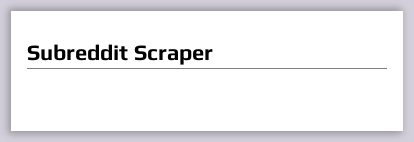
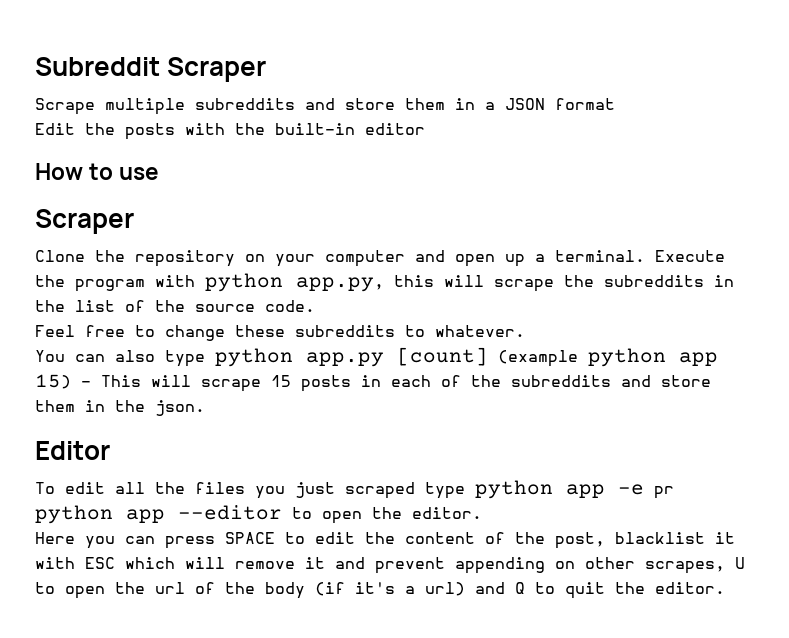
(213, 55) none -> [35,98,615,115] [35,123,425,140] [35,163,160,180] [35,209,134,234] [35,250,725,267] [35,273,734,292] [35,300,315,312] [35,325,525,341] [35,347,718,367] [35,374,711,392] [35,400,205,416] [35,441,110,460] [35,480,674,499] [35,505,482,524] [35,532,735,549] [35,557,745,574] [35,582,725,599] // Scrape multiple subreddits and store them in a JSON format // Edit the posts with the built-in editor // How to use // Scraper // Clone the repository on your computer and open up a terminal. Execute the program with python app.py, this will scrape the subreddits in the list of the source code. // Feel free to change these subreddits to whatever. // You can also type python app.py [count] (example python app 15) - This will scrape 15 posts in each of the subreddits and store them in the json. // Editor // To edit all the files you just scraped type python app -e pr python app --editor to open the editor. // Here you can press SPACE to edit the content of the post, blacklist it with ESC which will remove it and prevent appending on other scrapes, U to open the url of the body (if it's a url) and Q to quit the editor.

